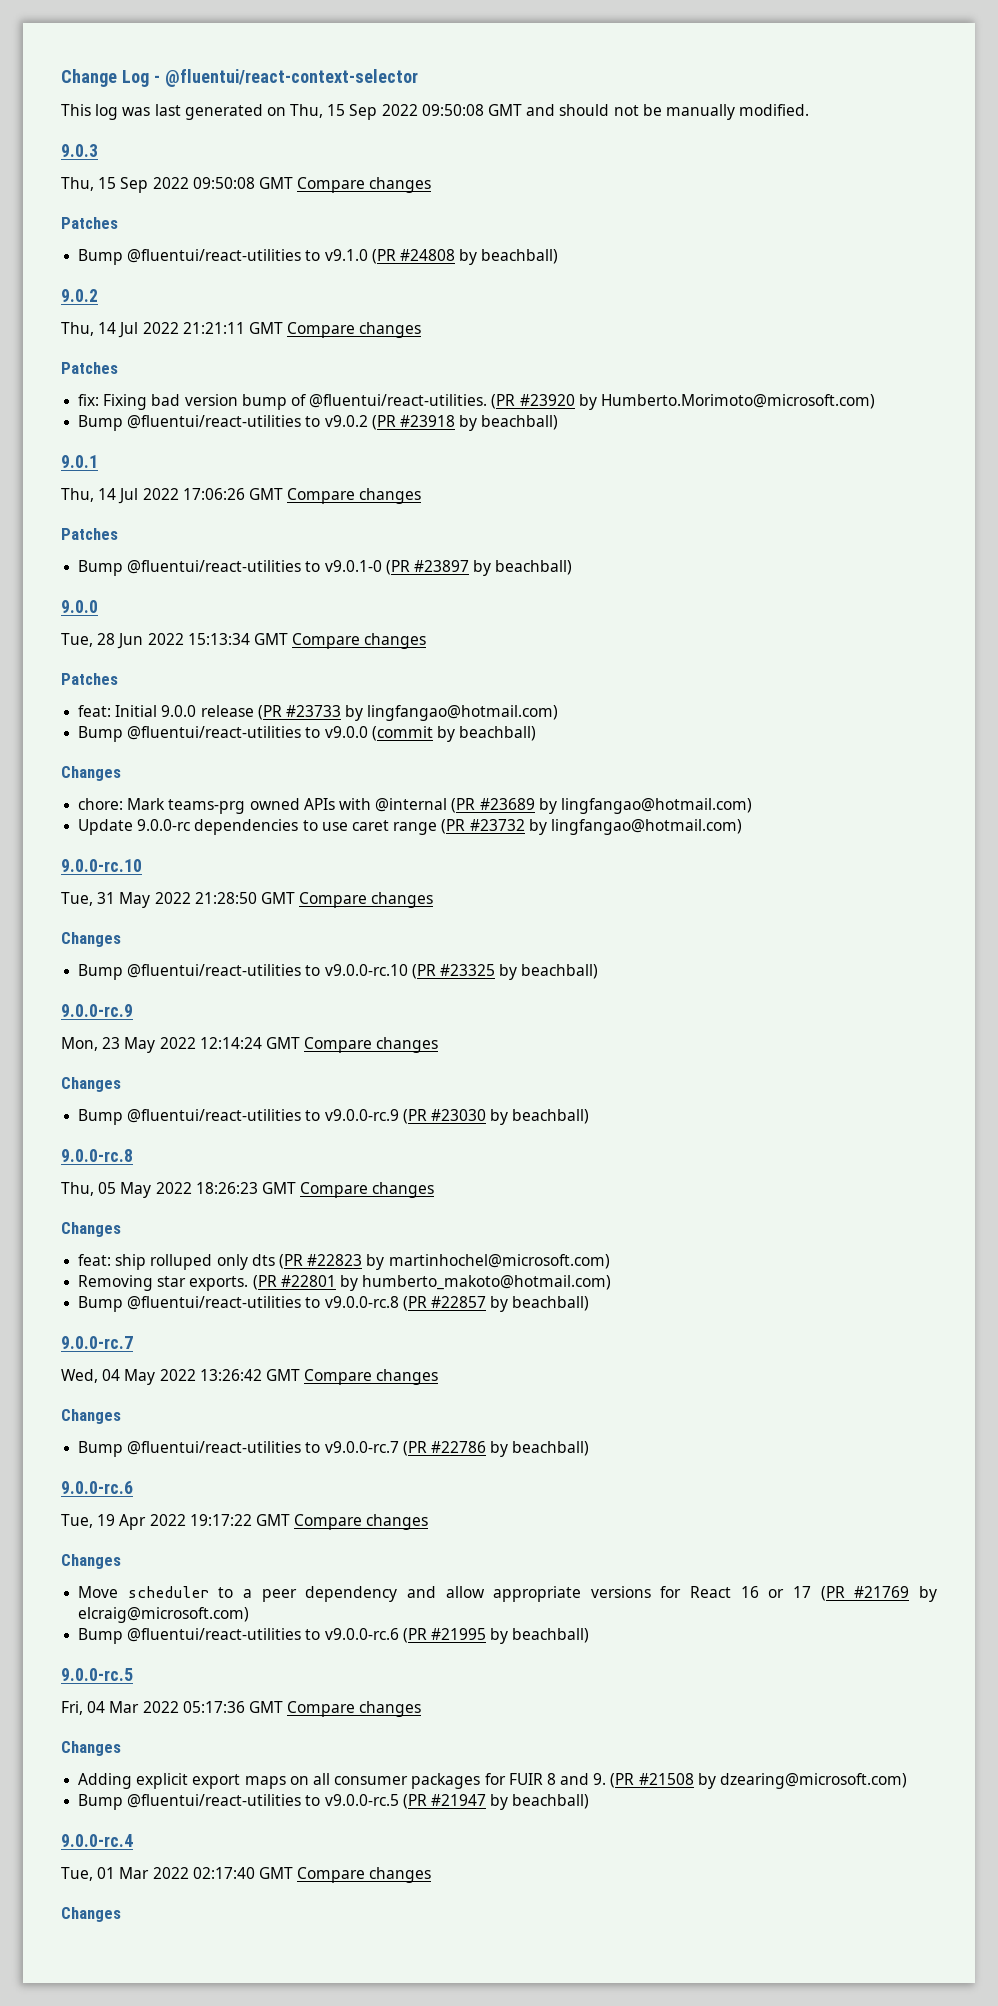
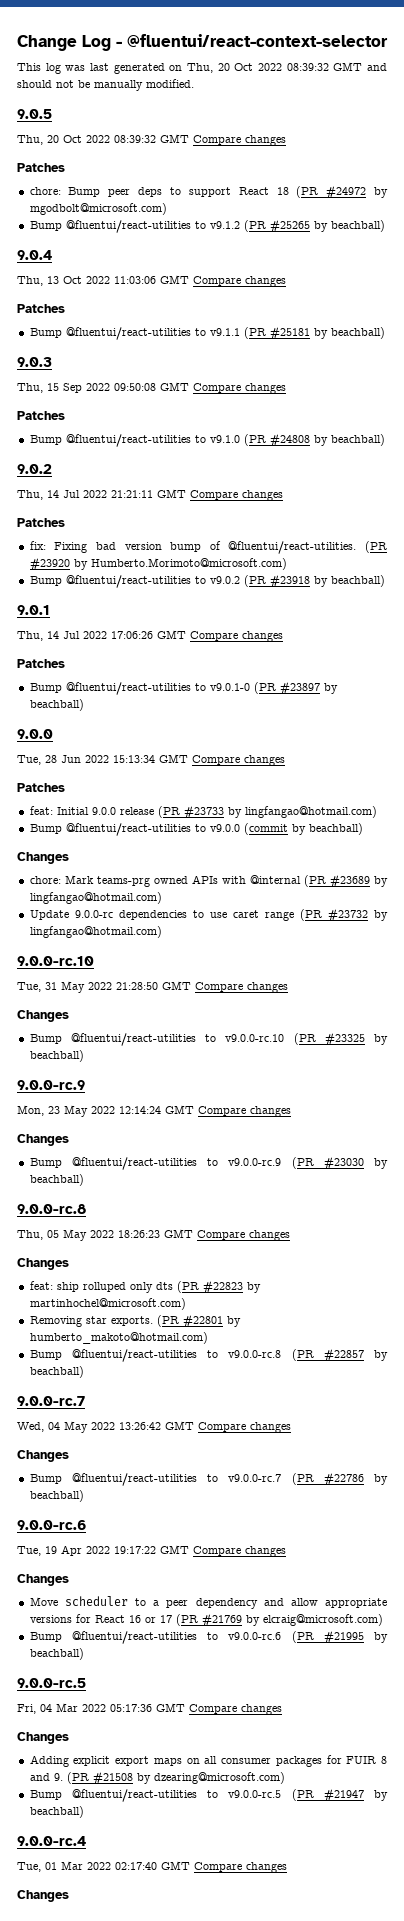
[327,104,484,120] 15 Sep 2022 09:50:08 -> [217,63,329,71] 20 Oct 2022 08:39:32
(810, 110) none -> [17,109,52,119] [17,134,286,146] [17,163,65,172] [29,185,388,199] [29,203,167,215] [29,219,385,233] [17,250,52,260] [17,275,286,287] [17,304,65,313] [29,326,385,340] // 9.0.5 // Thu, 20 Oct 2022 08:39:32 GMT Compare changes // Patches // chore: Bump peer deps to support React 18 (PR #24972 by mgodbolt@microsoft.com) // Bump @fluentui/react-utilities to v9.1.2 (PR #25265 by beachball) // 9.0.4 // Thu, 13 Oct 2022 11:03:06 GMT Compare changes // Patches // Bump @fluentui/react-utilities to v9.1.1 (PR #25181 by beachball)

